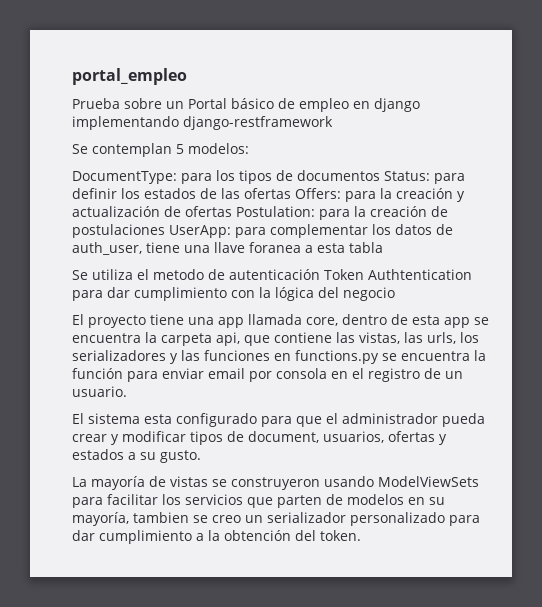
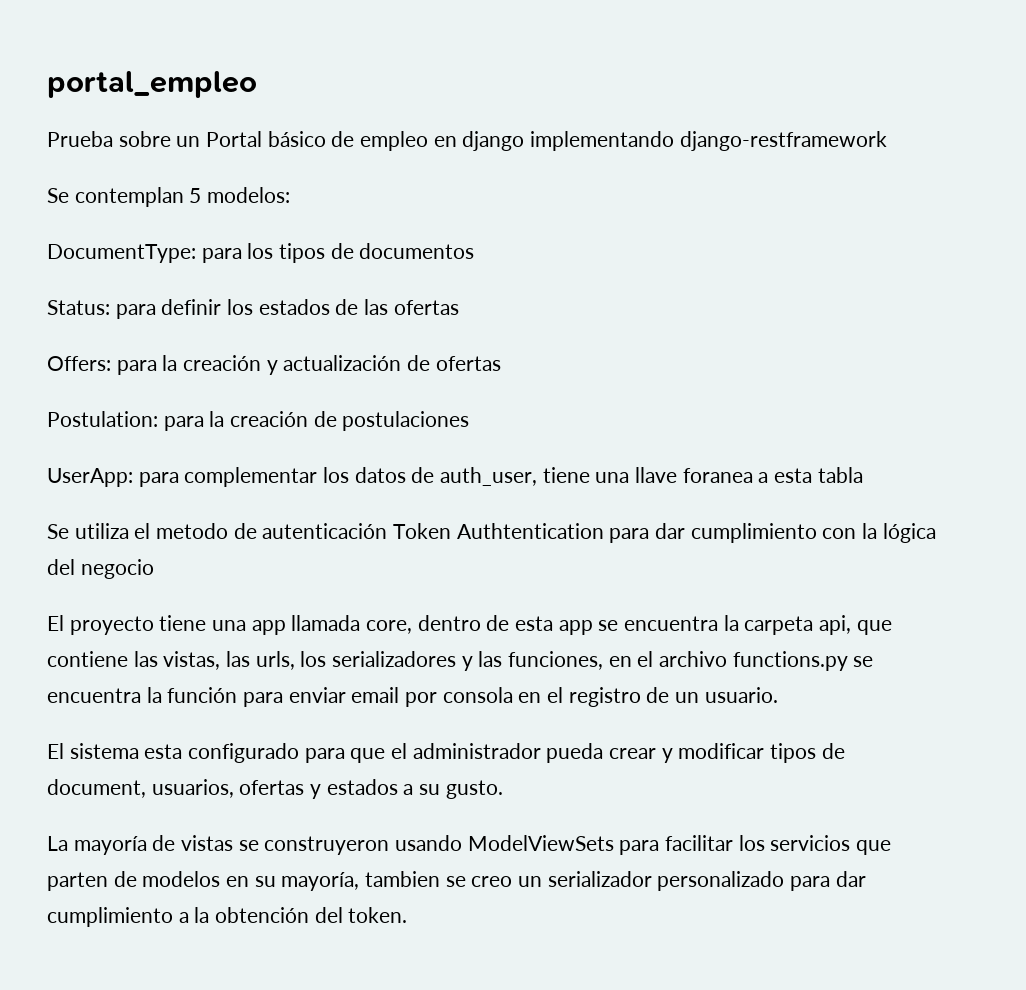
(380, 175) none -> (475, 251) //
(291, 193) none -> (459, 307) //
(232, 211) none -> (501, 363) //
(165, 231) none -> (470, 421) //
[204,350,291,361] funciones en -> [508,651,728,670] funciones, en el archivo

